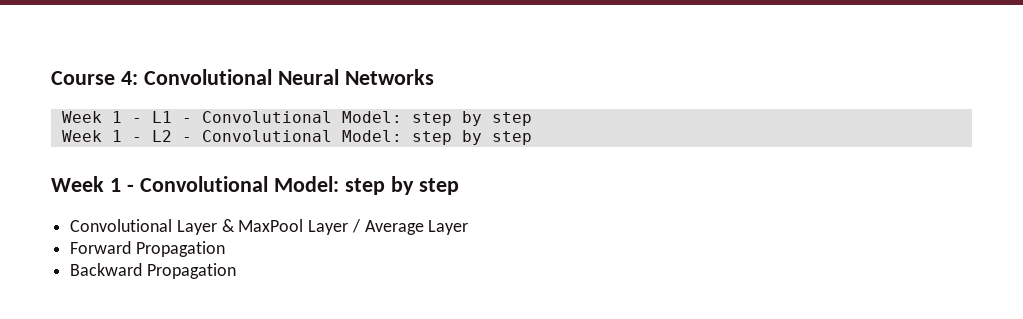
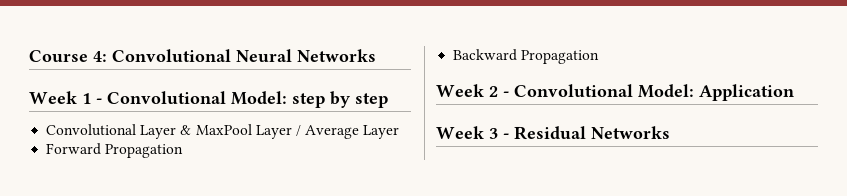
[61,111,532,126] [61,130,532,145] // Week 1 - L1 - Convolutional Model: step by step // Week 1 - L2 - Convolutional Model: step by step -> (376, 55) none
(236, 271) none -> [436,84,794,101] [436,126,670,140] // Week 2 - Convolutional Model: Application // Week 3 - Residual Networks

